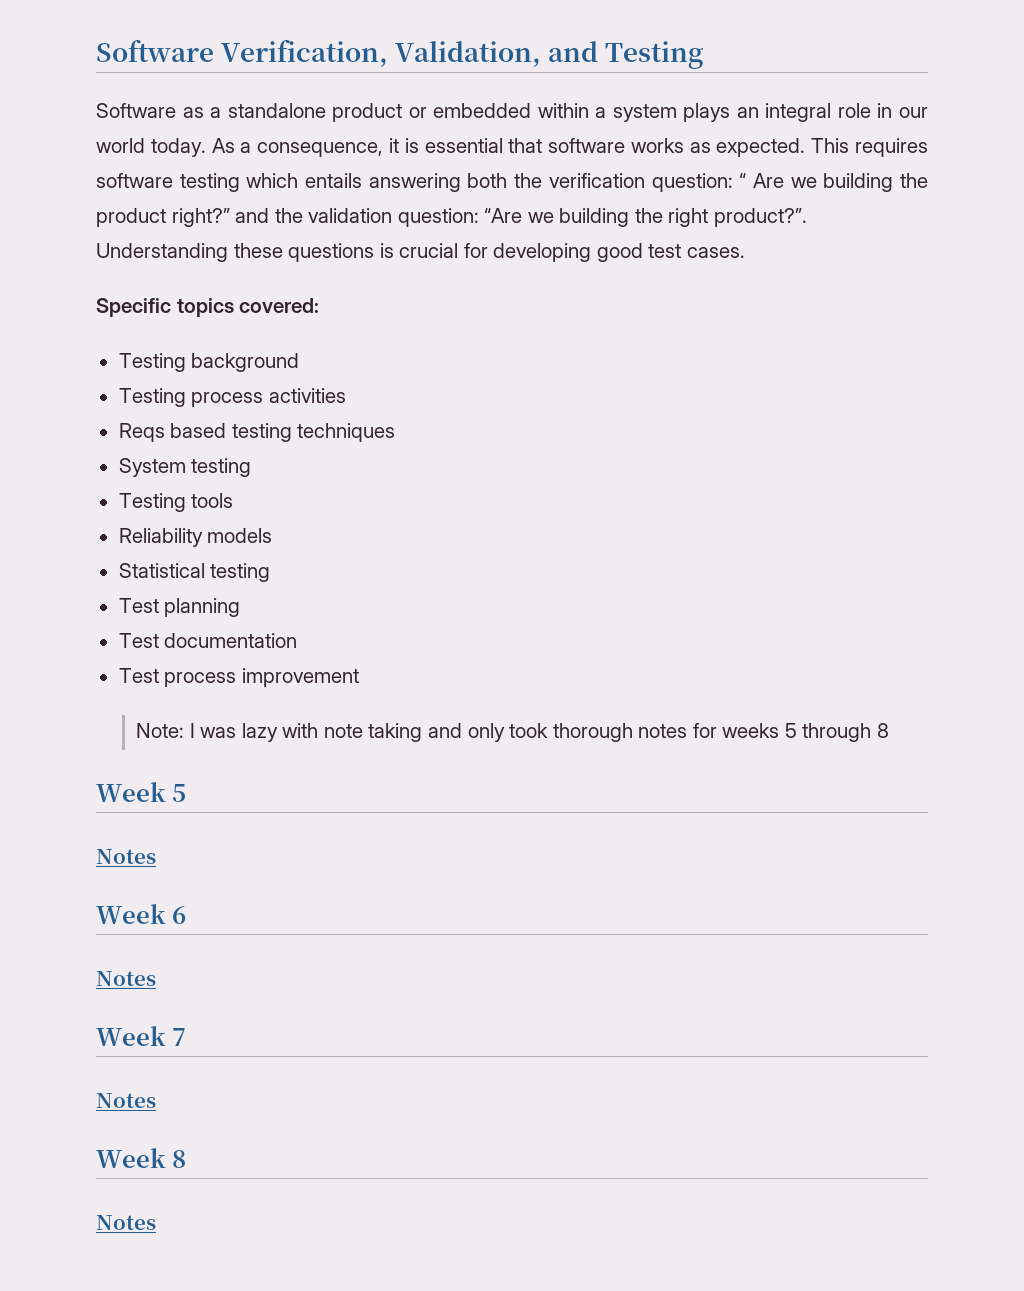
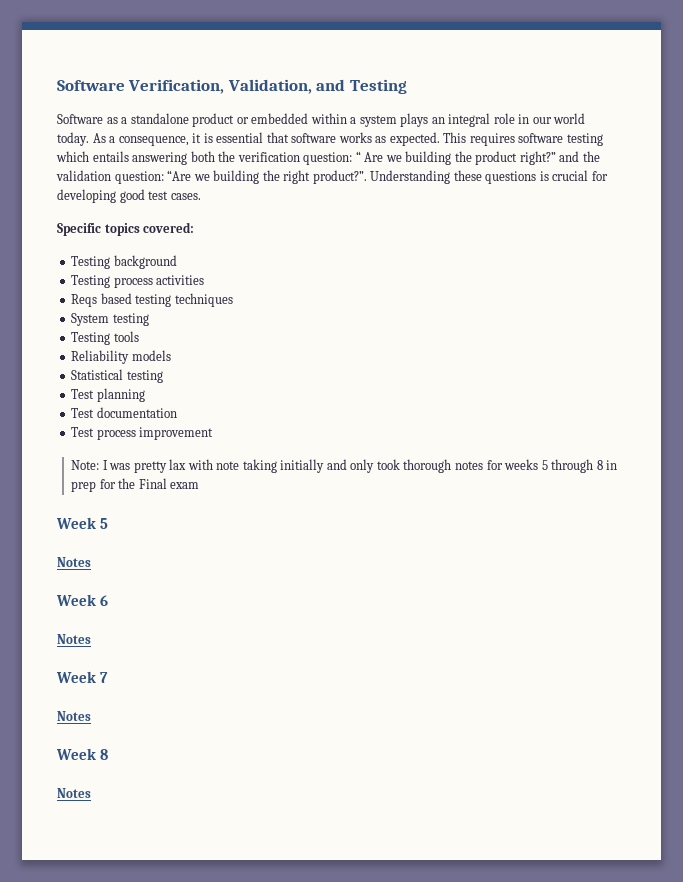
[241,723,278,742] lazy -> [133,459,187,473] pretty lax
(423, 732) none -> [280,459,325,473] initially
(889, 730) none -> [606,460,618,470] [71,478,200,492] in prep for the Final exam

